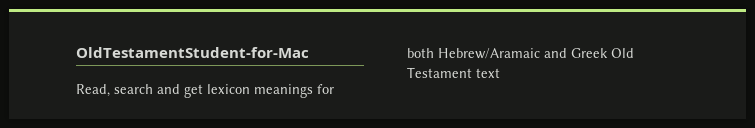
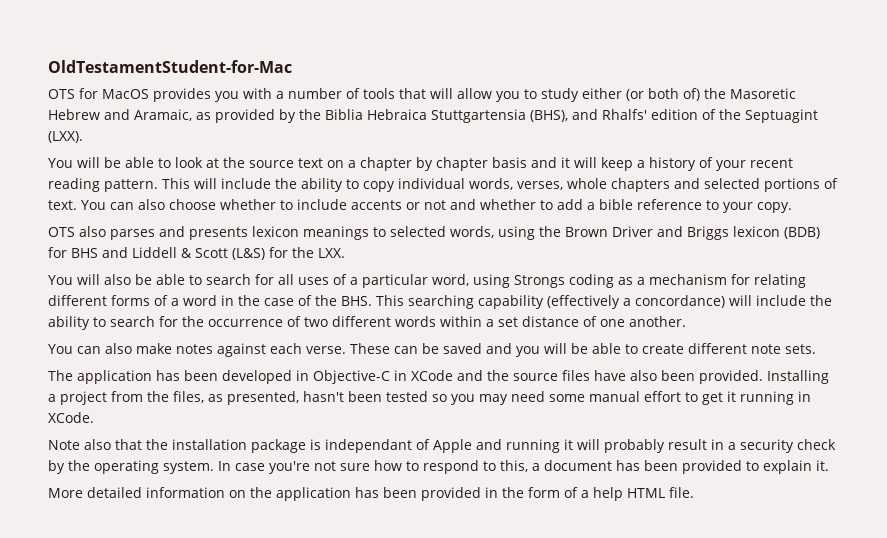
[76,84,334,98] [407,48,634,59] [407,67,500,78] Read, search and get lexicon meanings for both Hebrew/Aramaic and Greek Old Testament text -> [48,88,796,102] [48,109,818,123] [48,131,83,143] [48,157,793,171] [48,178,838,192] [48,199,792,213] [48,226,820,240] [48,247,345,260] [48,274,806,288] [48,295,832,309] [48,316,686,330] [48,343,816,357] [48,370,829,384] [48,391,811,405] [48,412,94,423] [48,439,836,453] [48,460,829,474] [48,487,694,501] OTS for MacOS provides you with a number of tools that will allow you to study either (or both of) the Masoretic Hebrew and Aramaic, as provided by the Biblia Hebraica Stuttgartensia (BHS), and Rhalfs' edition of the Septuagint (LXX). // You will be able to look at the source text on a chapter by chapter basis and it will keep a history of your recent reading pattern. This will include the ability to copy individual words, verses, whole chapters and selected portions of text. You can also choose whether to include accents or not and whether to add a bible reference to your copy. // OTS also parses and presents lexicon meanings to selected words, using the Brown Driver and Briggs lexicon (BDB) for BHS and Liddell & Scott (L&S) for the LXX. // You will also be able to search for all uses of a particular word, using Strongs coding as a mechanism for relating different forms of a word in the case of the BHS. This searching capability (effectively a concordance) will include the ability to search for the occurrence of two different words within a set distance of one another. // You can also make notes against each verse. These can be saved and you will be able to create different note sets. // The application has been developed in Objective-C in XCode and the source files have also been provided. Installing a project from the files, as presented, hasn't been tested so you may need some manual effort to get it running in XCode. // Note also that the installation package is independant of Apple and running it will probably result in a security check by the operating system. In case you're not sure how to respond to this, a document has been provided to explain it. // More detailed information on the application has been provided in the form of a help HTML file.

